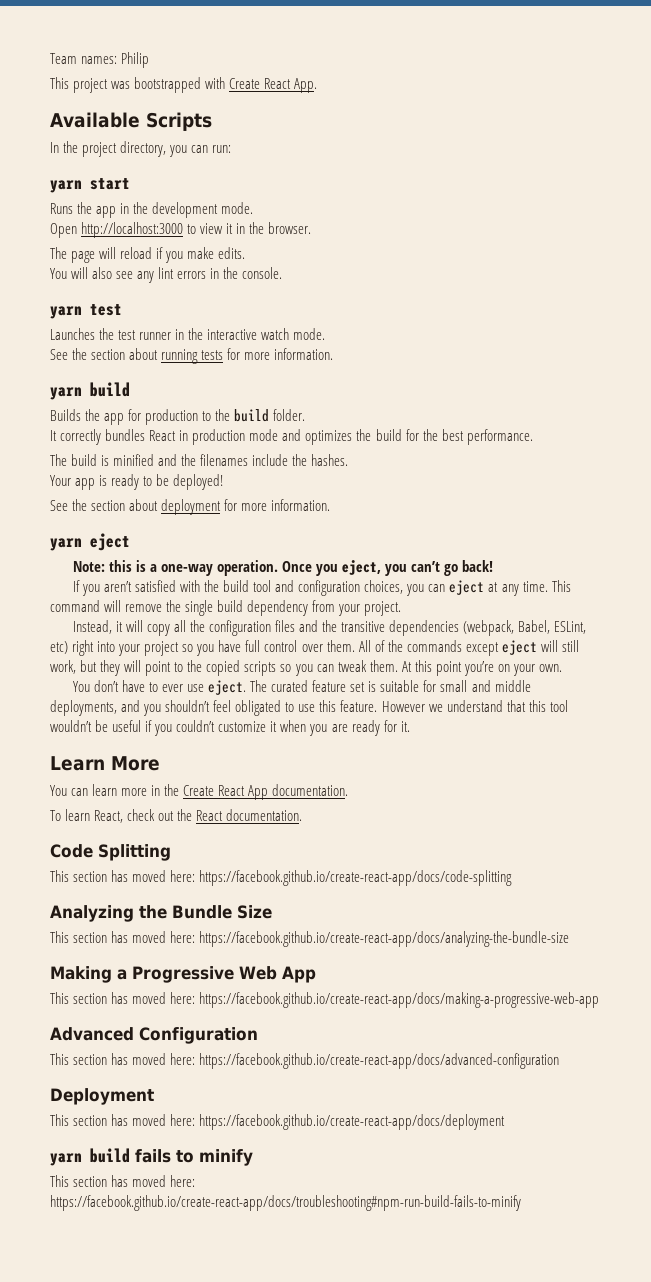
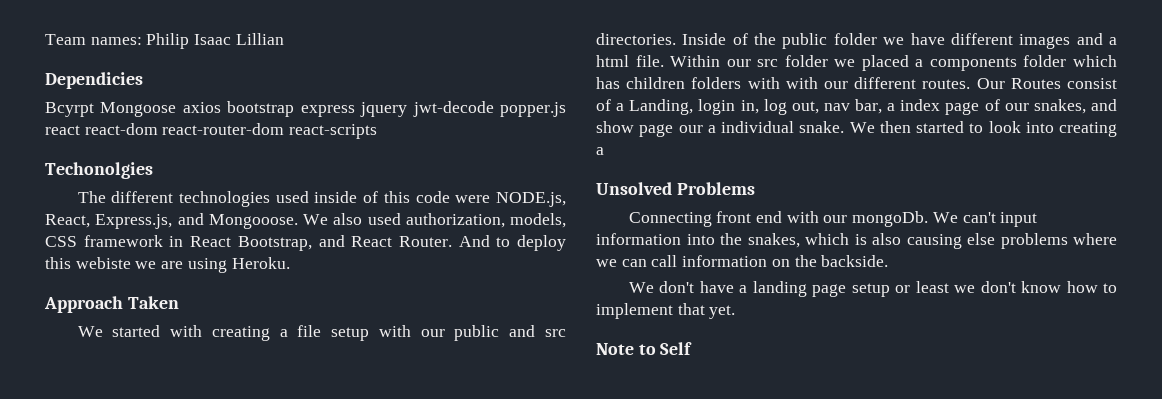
[50,77,318,93] [50,112,212,131] [50,141,232,157] [50,178,130,193] [50,202,254,218] [50,222,312,238] [50,247,246,263] [50,267,283,283] [50,304,122,319] [50,328,326,340] [50,348,334,364] [50,382,130,400] [50,409,306,425] [50,429,533,445] [50,454,349,466] [50,474,224,490] [50,499,331,515] [50,533,130,551] [72,560,494,576] [72,580,571,596] [50,600,402,616] [72,620,587,636] [50,640,579,656] [50,660,563,676] [72,680,531,695] [50,700,568,716] [50,720,410,736] [50,756,160,771] [50,784,349,800] [50,809,303,823] [50,844,171,861] [50,870,513,886] [50,905,272,922] [50,931,570,947] [50,966,316,983] [50,992,600,1008] [50,1027,258,1044] [50,1053,560,1069] [50,1088,154,1105] [50,1114,506,1130] [50,1148,253,1166] [50,1175,196,1187] [50,1195,521,1211] // This project was bootstrapped with Create React App. // Available Scripts // In the project directory, you can run: // yarn start // Runs the app in the development mode. // Open http://localhost:3000 to view it in the browser. // The page will reload if you make edits. // You will also see any lint errors in the console. // yarn test // Launches the test runner in the interactive watch mode. // See the section about running tests for more information. // yarn build // Builds the app for production to the build folder. // It correctly bundles React in production mode and optimizes the build for the best performance. // The build is minified and the filenames include the hashes. // Your app is ready to be deployed! // See the section about deployment for more information. // yarn eject // Note: this is a one-way operation. Once you eject, you can’t go back! // If you aren’t satisfied with the build tool and configuration choices, you can eject at any time. This command will remove the single build dependency from your project. // Instead, it will copy all the configuration files and the transitive dependencies (webpack, Babel, ESLint, etc) right into your project so you have full control over them. All of the commands except eject will still work, but they will point to the copied scripts so you can tweak them. At this point you’re on your own. // You don’t have to ever use eject. The curated feature set is suitable for small and middle deployments, and you shouldn’t feel obligated to use this feature. However we understand that this tool wouldn’t be useful if you couldn’t customize it when you are ready for it. // Learn More // You can learn more in the Create React App documentation. // To learn React, check out the React documentation. // Code Splitting // This section has moved here: https://facebook.github.io/create-react-app/docs/code-splitting // Analyzing the Bundle Size // This section has moved here: https://facebook.github.io/create-react-app/docs/analyzing-the-bundle-size // Making a Progressive Web App // This section has moved here: https://facebook.github.io/create-react-app/docs/making-a-progressive-web-app // Advanced Configuration // This section has moved here: https://facebook.github.io/create-react-app/docs/advanced-configuration // Deployment // This section has moved here: https://facebook.github.io/create-react-app/docs/deployment // yarn build fails to minify // This section has moved here: https://facebook.github.io/create-react-app/docs/troubleshooting#npm-run-build-fails-to-minify -> [194,33,284,45] [45,72,143,89] [45,101,567,117] [45,123,378,139] [45,162,153,179] [77,191,566,207] [45,213,566,229] [45,235,566,251] [45,257,290,273] [44,296,179,313] [77,325,566,341] [596,33,1117,49] [596,55,1117,71] [596,77,1117,89] [596,99,1117,115] [596,121,1117,137] [596,147,604,155] [596,182,755,195] [628,211,1038,227] [596,233,1117,249] [596,255,889,267] [628,281,1117,297] [596,303,736,319] [596,342,693,355] Isaac Lillian // Dependicies // Bcyrpt Mongoose axios bootstrap express jquery jwt-decode popper.js react react-dom react-router-dom react-scripts // Techonolgies // The different technologies used inside of this code were NODE.js, React, Express.js, and Mongooose. We also used authorization, models, CSS framework in React Bootstrap, and React Router. And to deploy this webiste we are using Heroku. // Approach Taken // We started with creating a file setup with our public and src directories. Inside of the public folder we have different images and a html file. Within our src folder we placed a components folder which has children folders with with our different routes. Our Routes consist of a Landing, login in, log out, nav bar, a index page of our snakes, and show page our a individual snake. We then started to look into creating a // Unsolved Problems // Connecting front end with our mongoDb. We can't input information into the snakes, which is also causing else problems where we can call information on the backside. // We don't have a landing page setup or least we don't know how to implement that yet. // Note to Self

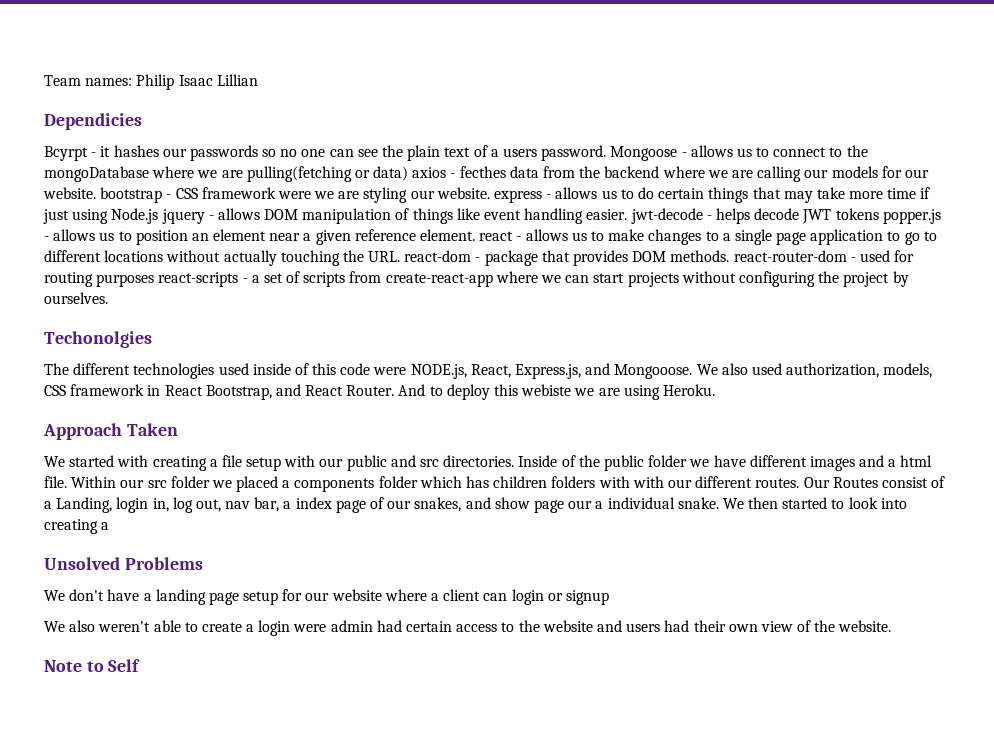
[100,101,567,117] [45,123,378,139] Mongoose axios bootstrap express jquery jwt-decode popper.js react react-dom react-router-dom react-scripts -> [91,145,868,161] [44,166,929,182] [43,187,931,203] [43,208,941,224] [44,229,937,245] [44,250,915,266] [44,271,909,287] [44,292,108,304] - it hashes our passwords so no one can see the plain text of a users password. Mongoose - allows us to connect to the mongoDatabase where we are pulling(fetching or data) axios - fecthes data from the backend where we are calling our models for our website. bootstrap - CSS framework were we are styling our website. express - allows us to do certain things that may take more time if just using Node.js jquery - allows DOM manipulation of things like event handling easier. jwt-decode - helps decode JWT tokens popper.js - allows us to position an element near a given reference element. react - allows us to make changes to a single page application to go to different locations without actually touching the URL. react-dom - package that provides DOM methods. react-router-dom - used for routing purposes react-scripts - a set of scripts from create-react-app where we can start projects without configuring the project by ourselves.
[628,211,1038,227] [596,233,1117,249] [596,255,889,267] // Connecting front end with our mongoDb. We can't input information into the snakes, which is also causing else problems where we can call information on the backside. -> (203, 563) none
[895,281,1117,293] [596,303,736,319] or least we don't know how to implement that yet. -> [282,589,609,605] [44,620,892,636] for our website where a client can login or signup // We also weren't able to create a login were admin had certain access to the website and users had their own view of the website.

